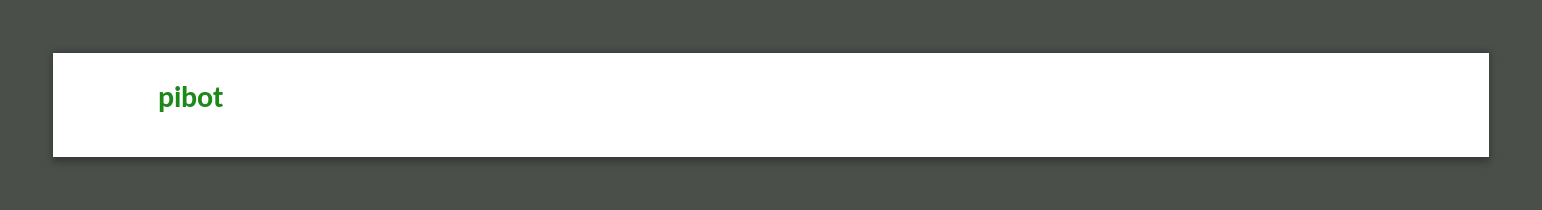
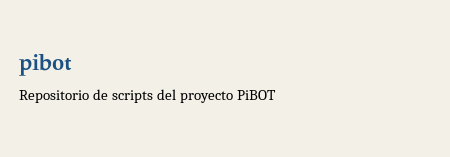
(223, 99) none -> [19,89,276,103] // Repositorio de scripts del proyecto PiBOT

